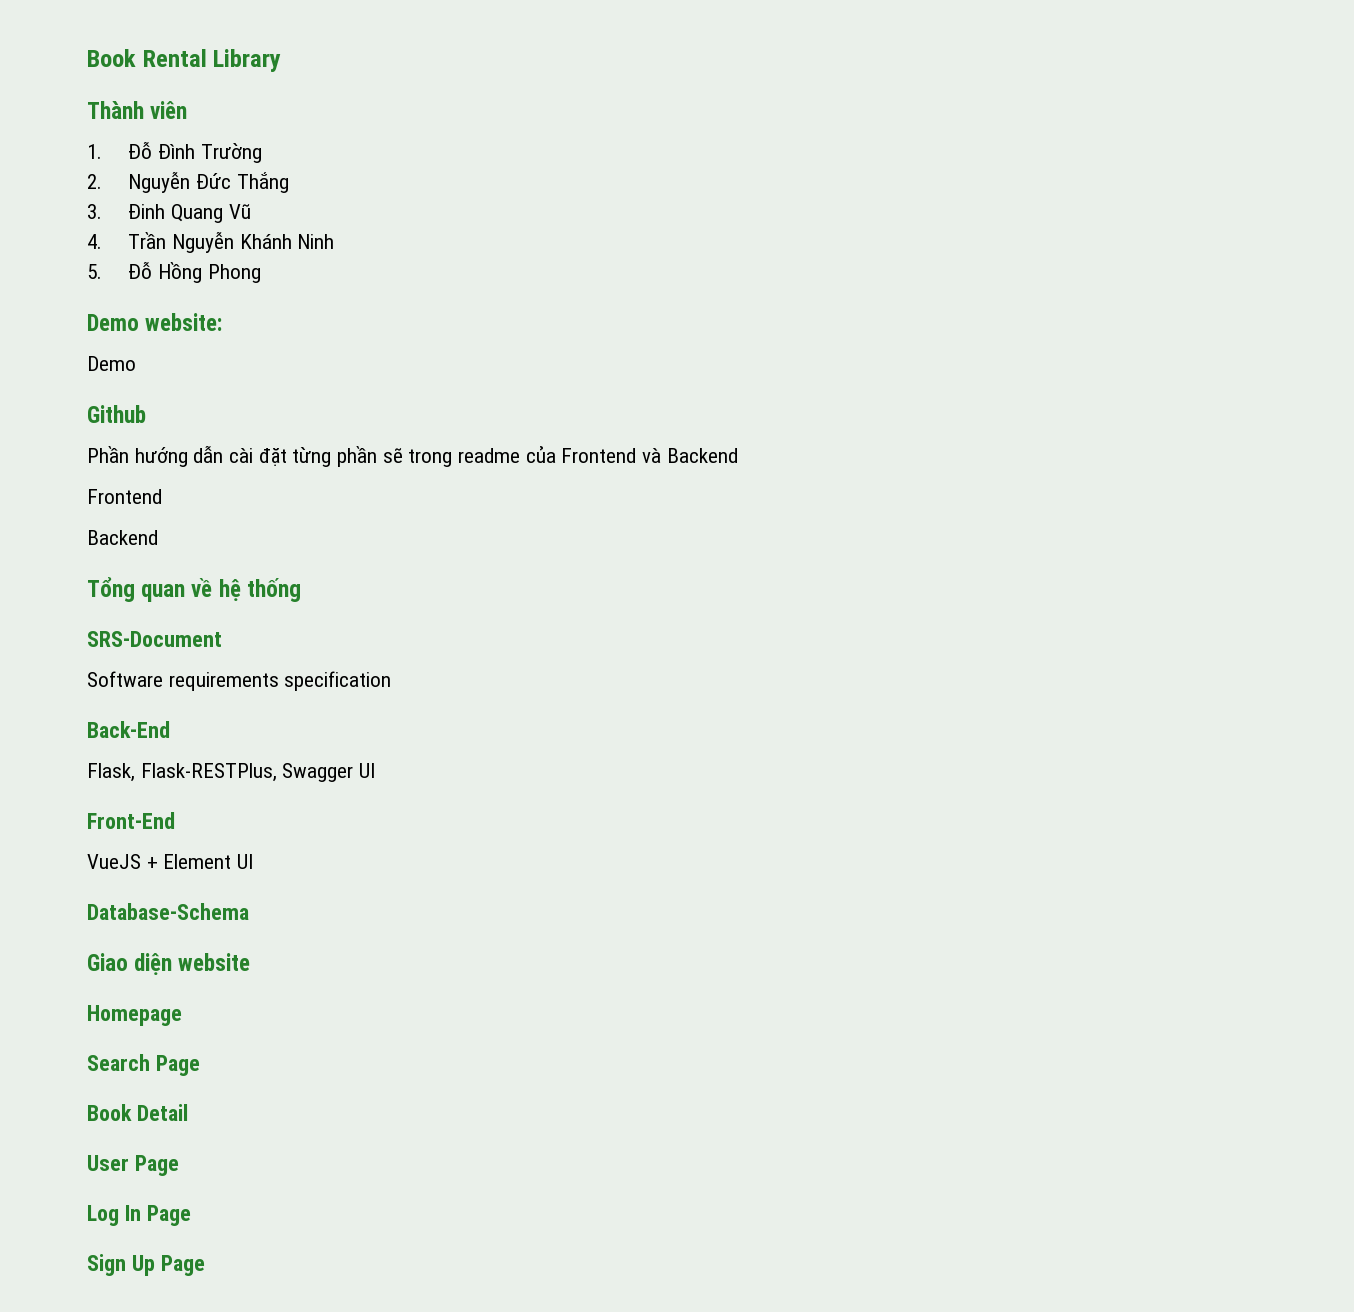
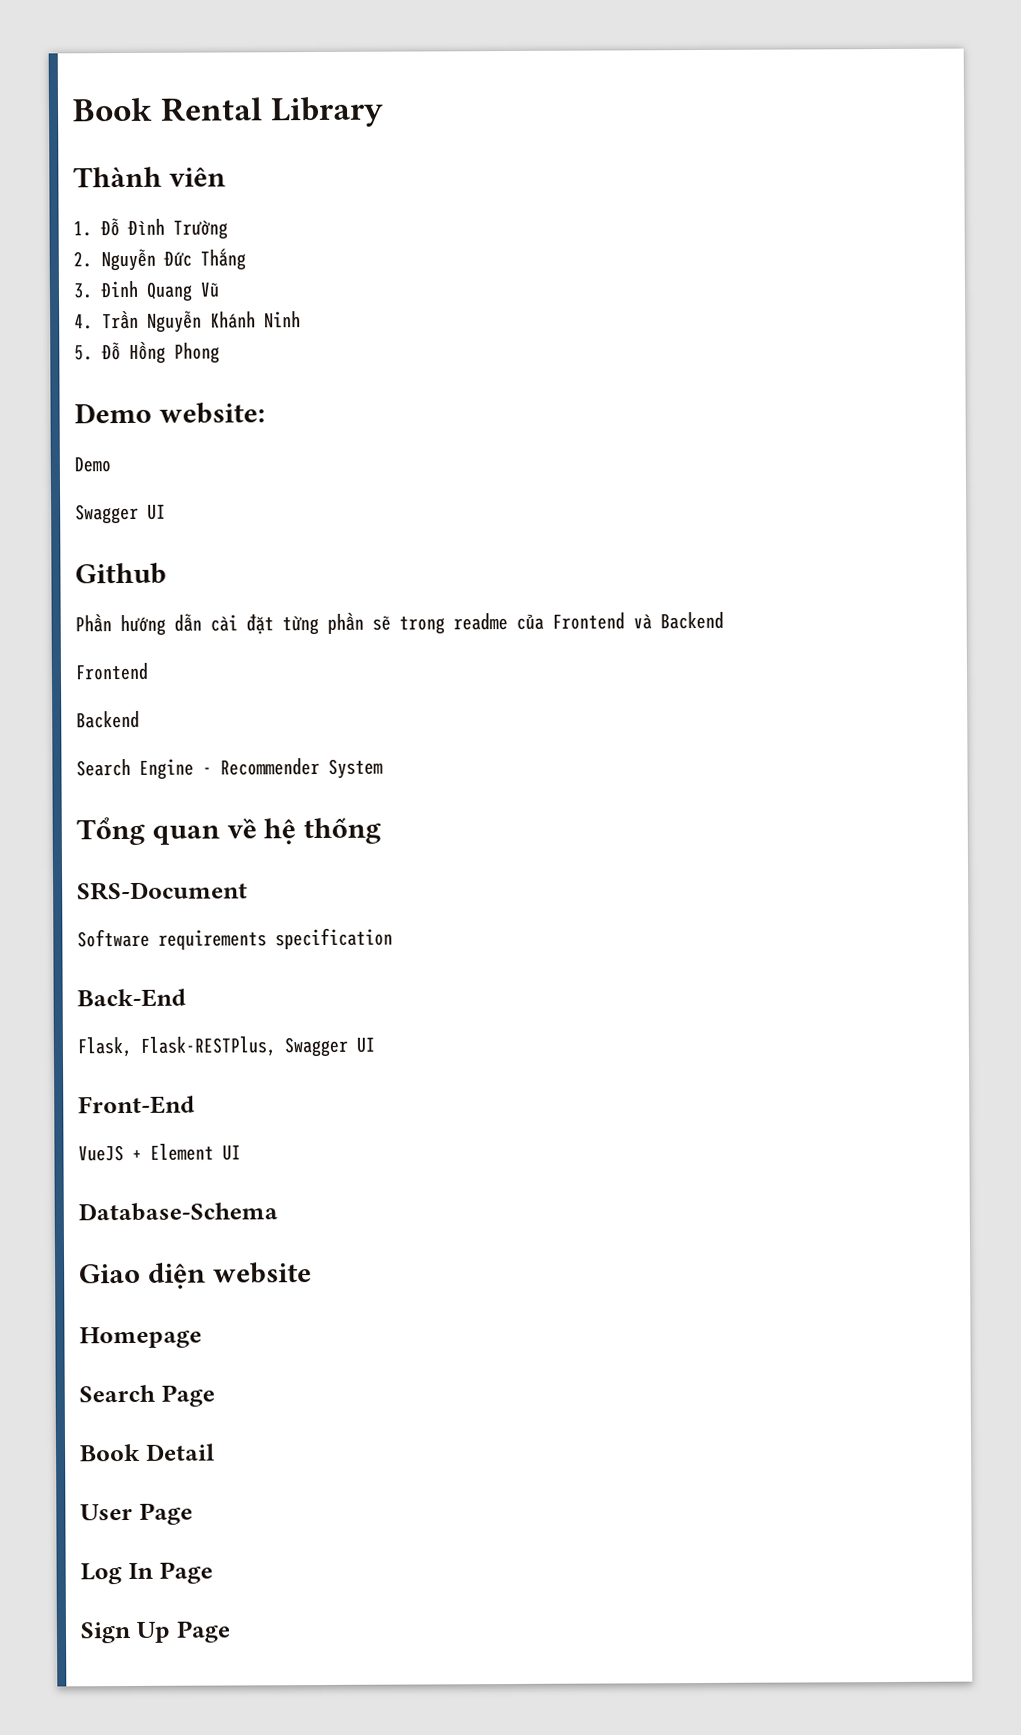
(136, 363) none -> [75,503,166,525] // Swagger UI
(158, 537) none -> [76,757,383,780] // Search Engine - Recommender System

